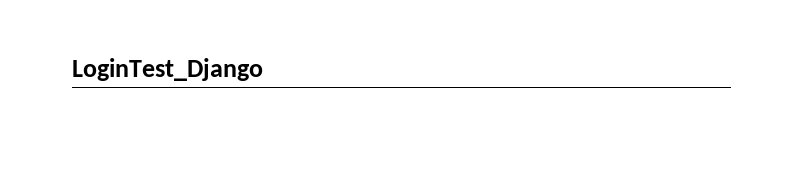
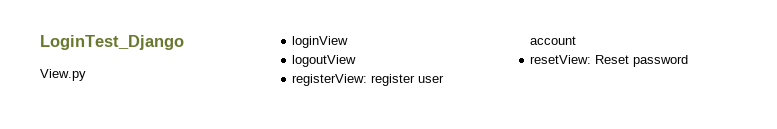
(263, 69) none -> [40,69,86,81] [292,36,349,48] [292,55,357,67] [292,74,445,86] [530,36,577,45] [530,55,689,67] // View.py // loginView // logoutView // registerView: register user account // resetView: Reset password

